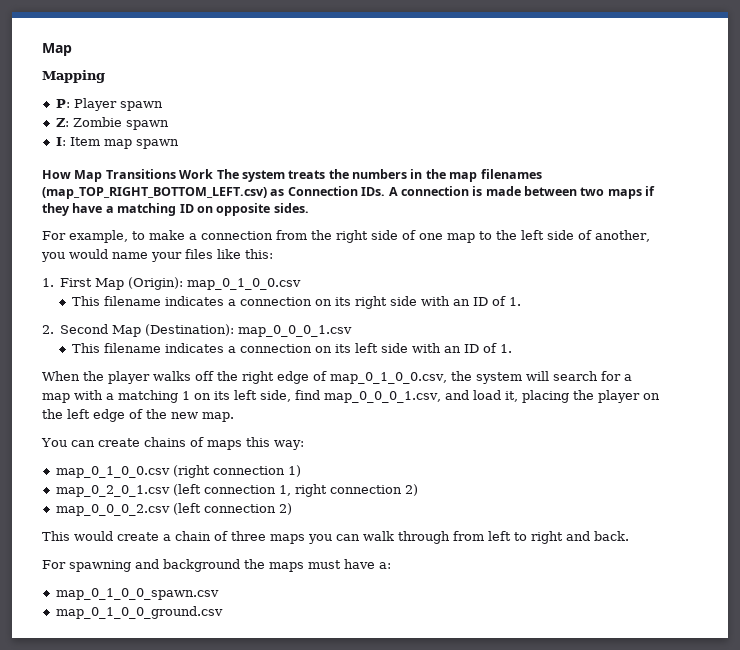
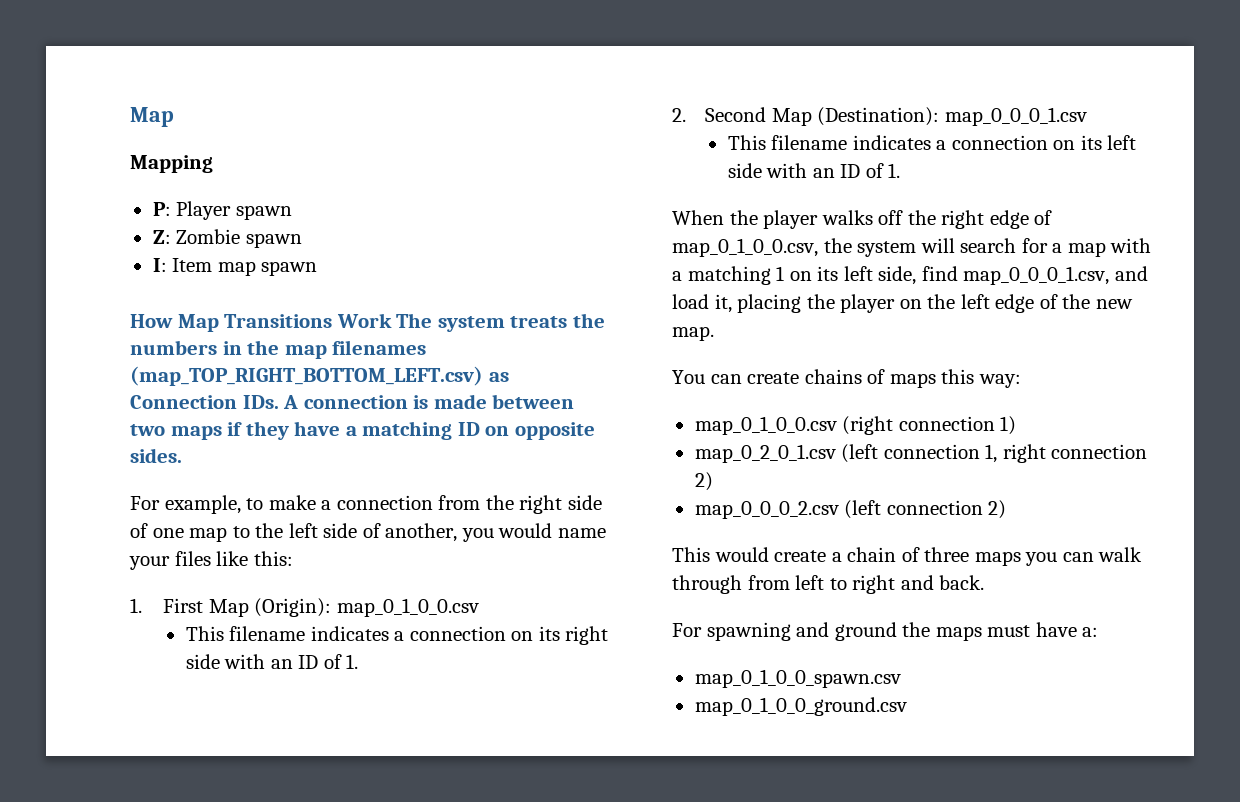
[163,559,240,572] background -> [834,622,897,641] ground

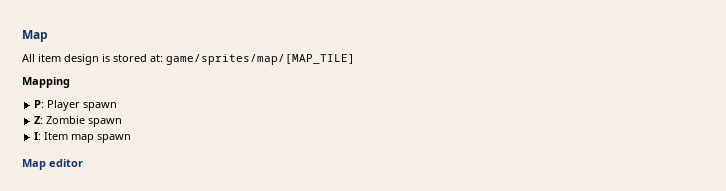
[130,107,174,127] Map -> [22,30,48,42] [22,54,355,65] Map // All item design is stored at: game/sprites/map/[MAP_TILE]
[130,313,605,332] [130,340,427,359] [130,366,509,386] [130,394,575,409] [130,421,595,440] [130,448,182,463] [130,495,602,514] [130,523,606,542] [129,551,293,570] [130,598,479,617] [185,626,609,645] [185,654,359,669] [672,107,1087,126] [727,135,1137,150] [727,163,901,178] [672,210,1053,229] [672,238,1152,257] [672,266,1148,285] [672,294,1133,313] [672,326,714,341] [672,369,1021,388] [694,416,1017,435] [694,444,1148,463] [694,472,713,491] [694,500,1007,519] [672,547,1143,566] [672,575,985,594] [672,622,1099,641] [694,669,901,688] [694,697,907,716] How Map Transitions Work The system treats the numbers in the map filenames (map_TOP_RIGHT_BOTTOM_LEFT.csv) as Connection IDs. A connection is made between two maps if they have a matching ID on opposite sides. // For example, to make a connection from the right side of one map to the left side of another, you would name your files like this: // 1. First Map (Origin): map_0_1_0_0.csv // This filename indicates a connection on its right side with an ID of 1. // 2. Second Map (Destination): map_0_0_0_1.csv // This filename indicates a connection on its left side with an ID of 1. // When the player walks off the right edge of map_0_1_0_0.csv, the system will search for a map with a matching 1 on its left side, find map_0_0_0_1.csv, and load it, placing the player on the left edge of the new map. // You can create chains of maps this way: // map_0_1_0_0.csv (right connection 1) // map_0_2_0_1.csv (left connection 1, right connection 2) // map_0_0_0_2.csv (left connection 2) // This would create a chain of three maps you can walk through from left to right and back. // For spawning and ground the maps must have a: // map_0_1_0_0_spawn.csv // map_0_1_0_0_ground.csv -> [22,159,83,170] Map editor

